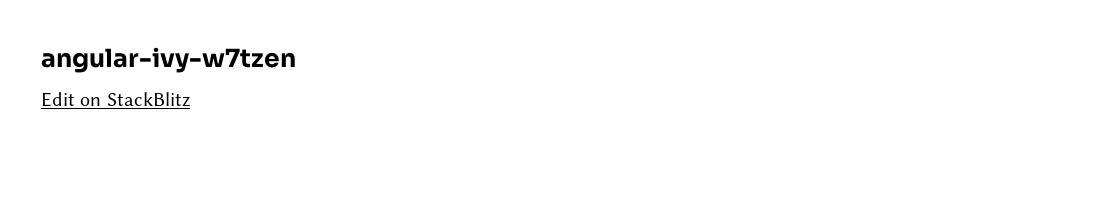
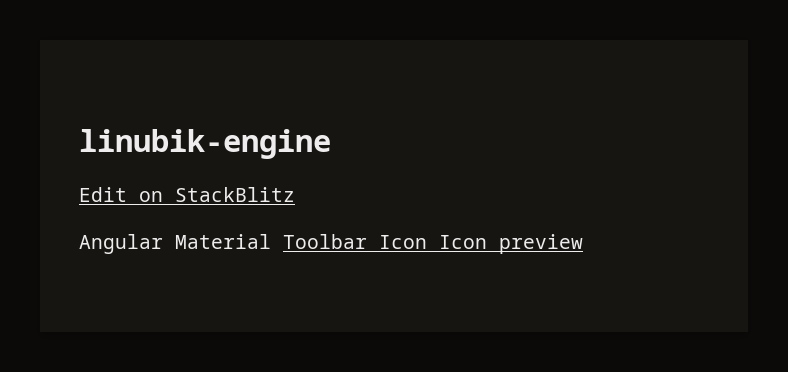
[41,47,296,73] angular-ivy-w7tzen -> [79,129,331,159] linubik-engine
(190, 99) none -> [79,234,583,254] // Angular Material Toolbar Icon Icon preview

